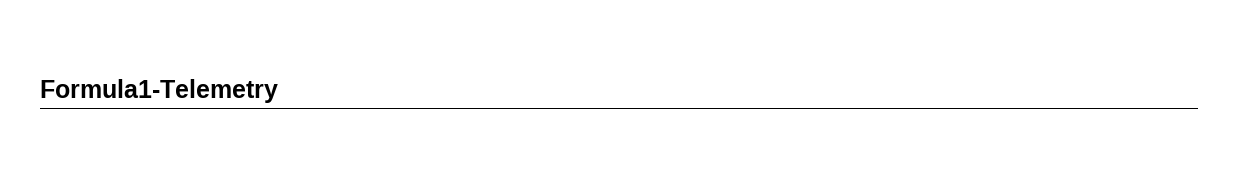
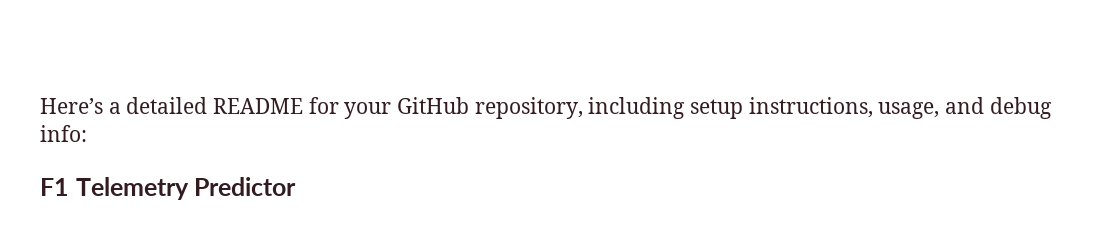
[40,79,278,103] Formula1-Telemetry -> [40,97,1052,119] [40,125,87,142] [40,177,297,200] Here’s a detailed README for your GitHub repository, including setup instructions, usage, and debug info: // F1 Telemetry Predictor

